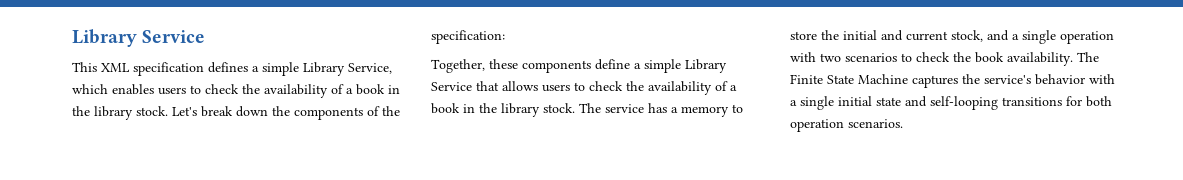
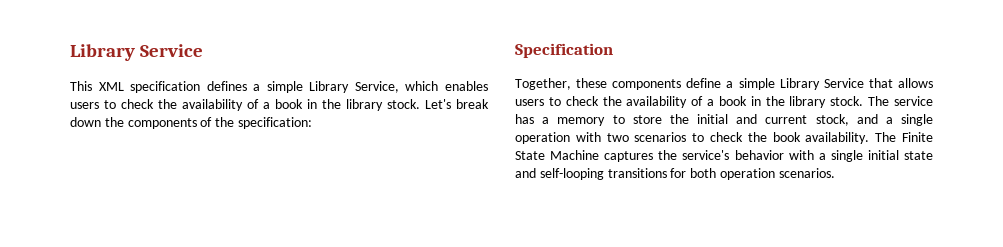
(505, 37) none -> [515,43,613,58] // Specification

